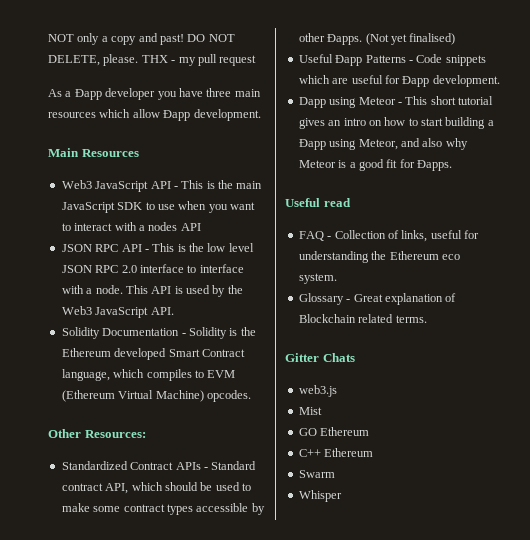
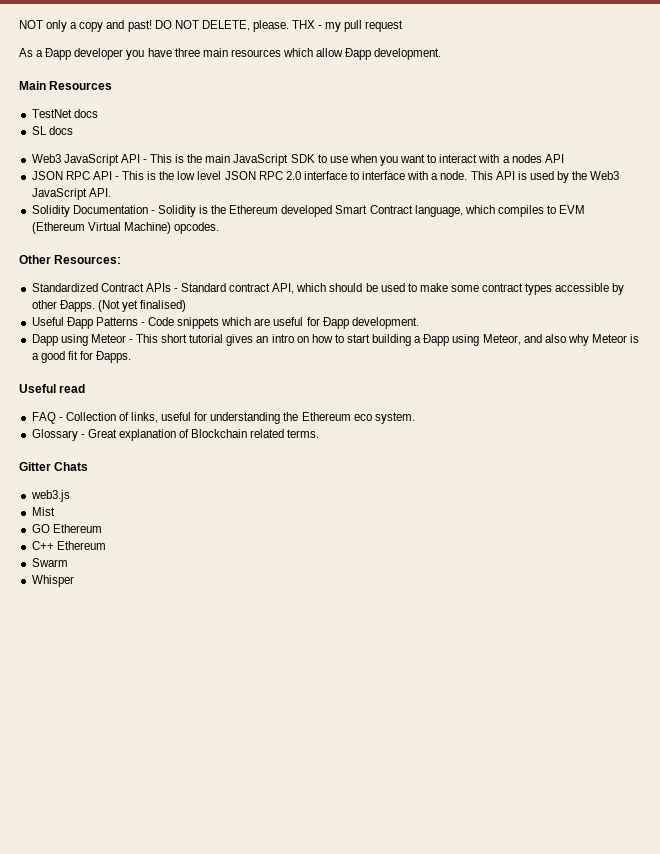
(139, 153) none -> [31,109,98,118] [31,126,73,135] // TestNet docs // SL docs

